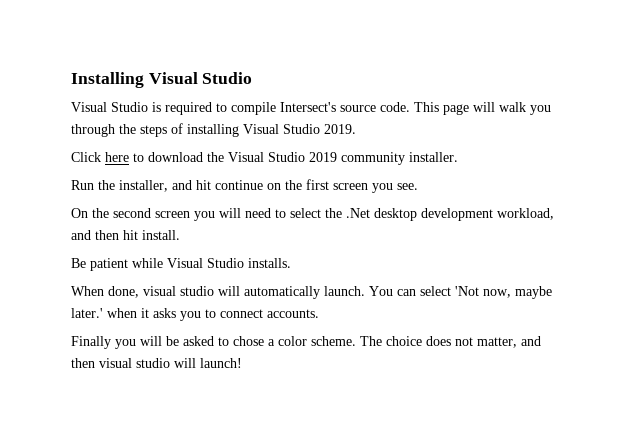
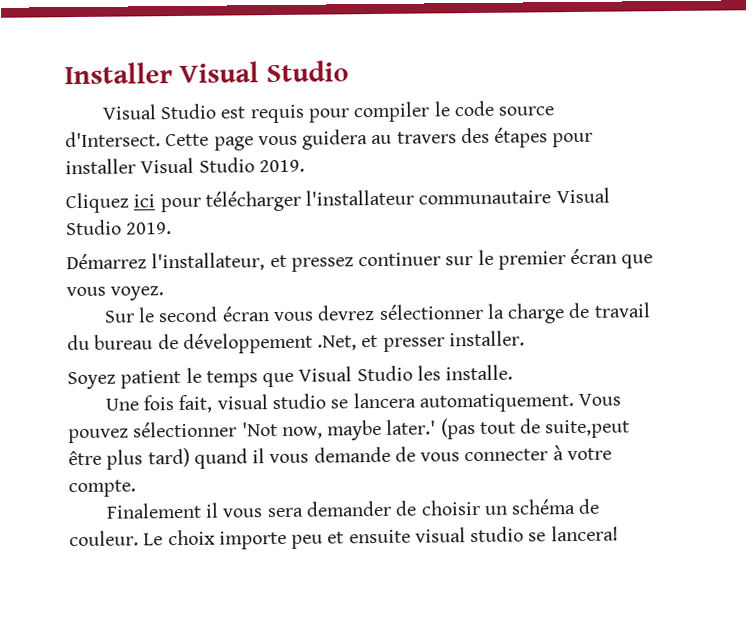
[71,72,144,88] Installing -> [64,62,173,85] Installer
[152,102,551,115] [71,123,356,137] [71,152,458,165] [71,179,418,193] [71,208,554,221] [71,230,180,240] [71,258,291,271] [71,286,552,299] [71,308,319,321] [71,336,541,349] [71,358,242,368] is required to compile Intersect's source code. This page will walk you through the steps of installing Visual Studio 2019. // Click here to download the Visual Studio 2019 community installer. // Run the installer, and hit continue on the first screen you see. // On the second screen you will need to select the .Net desktop development workload, and then hit install. // Be patient while Visual Studio installs. // When done, visual studio will automatically launch. You can select 'Not now, maybe later.' when it asks you to connect accounts. // Finally you will be asked to chose a color scheme. The choice does not matter, and then visual studio will launch! -> [220,100,555,124] [65,127,594,151] [65,157,305,175] [65,187,610,214] [66,219,173,236] [66,248,654,272] [66,286,165,301] [103,302,651,324] [67,330,525,354] [67,364,514,390] [104,392,622,414] [68,418,631,444] [68,445,612,470] [68,479,136,498] [105,498,601,519] [69,525,619,550] est requis pour compiler le code source d'Intersect. Cette page vous guidera au travers des étapes pour installer Visual Studio 2019. // Cliquez ici pour télécharger l'installateur communautaire Visual Studio 2019. // Démarrez l'installateur, et pressez continuer sur le premier écran que vous voyez. // Sur le second écran vous devrez sélectionner la charge de travail du bureau de développement .Net, et presser installer. // Soyez patient le temps que Visual Studio les installe. // Une fois fait, visual studio se lancera automatiquement. Vous pouvez sélectionner 'Not now, maybe later.' (pas tout de suite,peut être plus tard) quand il vous demande de vous connecter à votre compte. // Finalement il vous sera demander de choisir un schéma de couleur. Le choix importe peu et ensuite visual studio se lancera!

